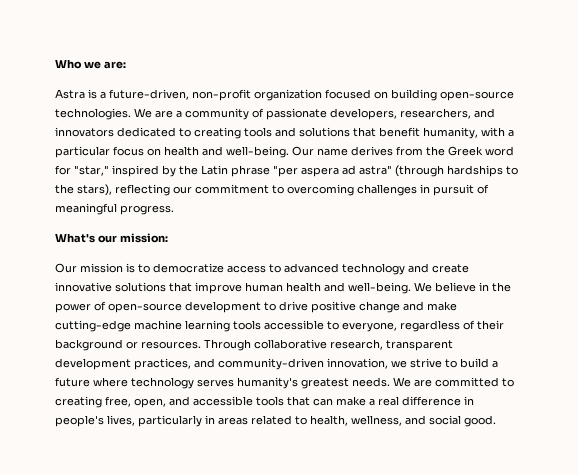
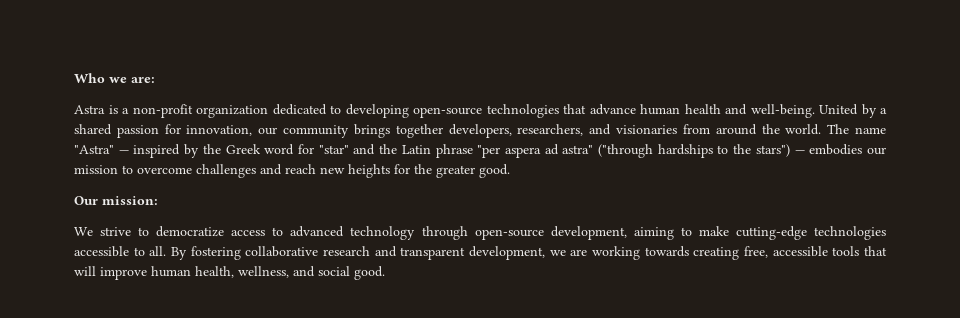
[109,89,189,100] future-driven, -> (129, 111) none
[325,89,514,101] [55,108,495,120] [55,127,514,139] [55,146,423,158] focused on building open-source technologies. We are a community of passionate developers, researchers, and innovators dedicated to creating tools and solutions that benefit humanity, with a particular focus on health and well-being. Our name derives from -> [272,104,887,118] [74,124,887,138] [74,144,200,158] dedicated to developing open-source technologies that advance human health and well-being. United by a shared passion for innovation, our community brings together developers, researchers, and visionaries from around the world. The name "Astra" — inspired by
[74,165,176,177] "star," inspired by -> [318,144,376,155] "star" and
[395,165,444,177] (through -> [598,144,654,158] ("through
[77,184,489,196] [55,203,174,215] [55,233,168,243] [55,263,135,273] stars), reflecting our commitment to overcoming challenges in pursuit of meaningful progress. // What's our mission: // Our mission is -> [755,144,887,157] [74,164,510,178] [74,196,158,205] [74,227,132,236] stars") — embodies our mission to overcome challenges and reach new heights for the greater good. // Our mission: // We strive
[408,263,469,273] [55,282,511,294] [55,301,457,313] [55,320,504,332] [55,339,453,351] [55,358,498,370] [55,377,514,389] [55,396,474,408] [55,415,307,427] and create innovative solutions that improve human health and well-being. We believe in the power of open-source development to drive positive change and make cutting-edge machine learning tools accessible to everyone, regardless of their background or resources. Through collaborative research, transparent development practices, and community-driven innovation, we strive to build a future where technology serves humanity's greatest needs. We are committed to creating free, open, and accessible tools that can make a real difference in people's lives, particularly in areas related to -> [421,226,887,240] [74,246,887,260] [74,266,191,280] through open-source development, aiming to make cutting-edge technologies accessible to all. By fostering collaborative research and transparent development, we are working towards creating free, accessible tools that will improve human

